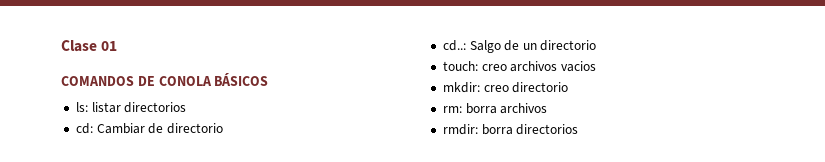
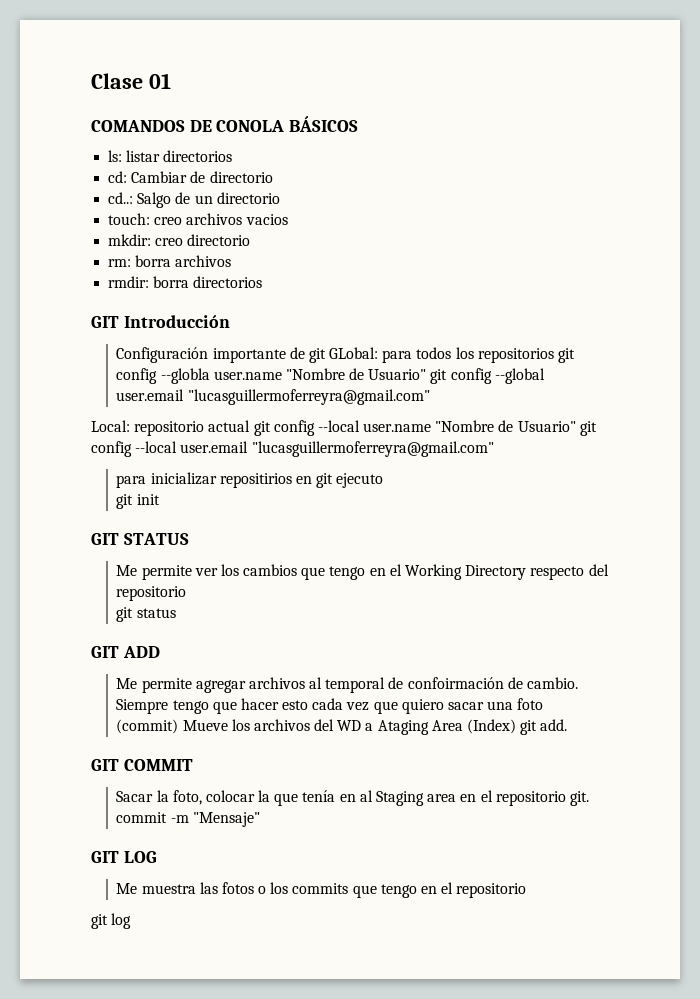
(579, 129) none -> [91,315,230,328] [116,347,576,363] [116,368,545,384] [116,389,430,405] [91,420,597,436] [91,441,494,457] [116,472,384,488] [116,494,160,509] [91,533,189,545] [116,564,609,580] [116,586,187,601] [116,607,176,622] [91,646,160,658] [116,677,579,693] [116,698,544,714] [116,719,568,735] [91,759,193,771] [116,790,589,806] [116,812,260,827] [91,851,157,863] [116,882,527,898] [91,913,132,929] // GIT Introducción // Configuración importante de git GLobal: para todos los repositorios git config --globla user.name "Nombre de Usuario" git config --global user.email "lucasguillermoferreyra@gmail.com" // Local: repositorio actual git config --local user.name "Nombre de Usuario" git config --local user.email "lucasguillermoferreyra@gmail.com" // para inicializar repositirios en git ejecuto // git init // GIT STATUS // Me permite ver los cambios que tengo en el Working Directory respecto del repositorio // git status // GIT ADD // Me permite agregar archivos al temporal de confoirmación de cambio. Siempre tengo que hacer esto cada vez que quiero sacar una foto (commit) Mueve los archivos del WD a Ataging Area (Index) git add. // GIT COMMIT // Sacar la foto, colocar la que tenía en al Staging area en el repositorio git. commit -m "Mensaje" // GIT LOG // Me muestra las fotos o los commits que tengo en el repositorio // git log

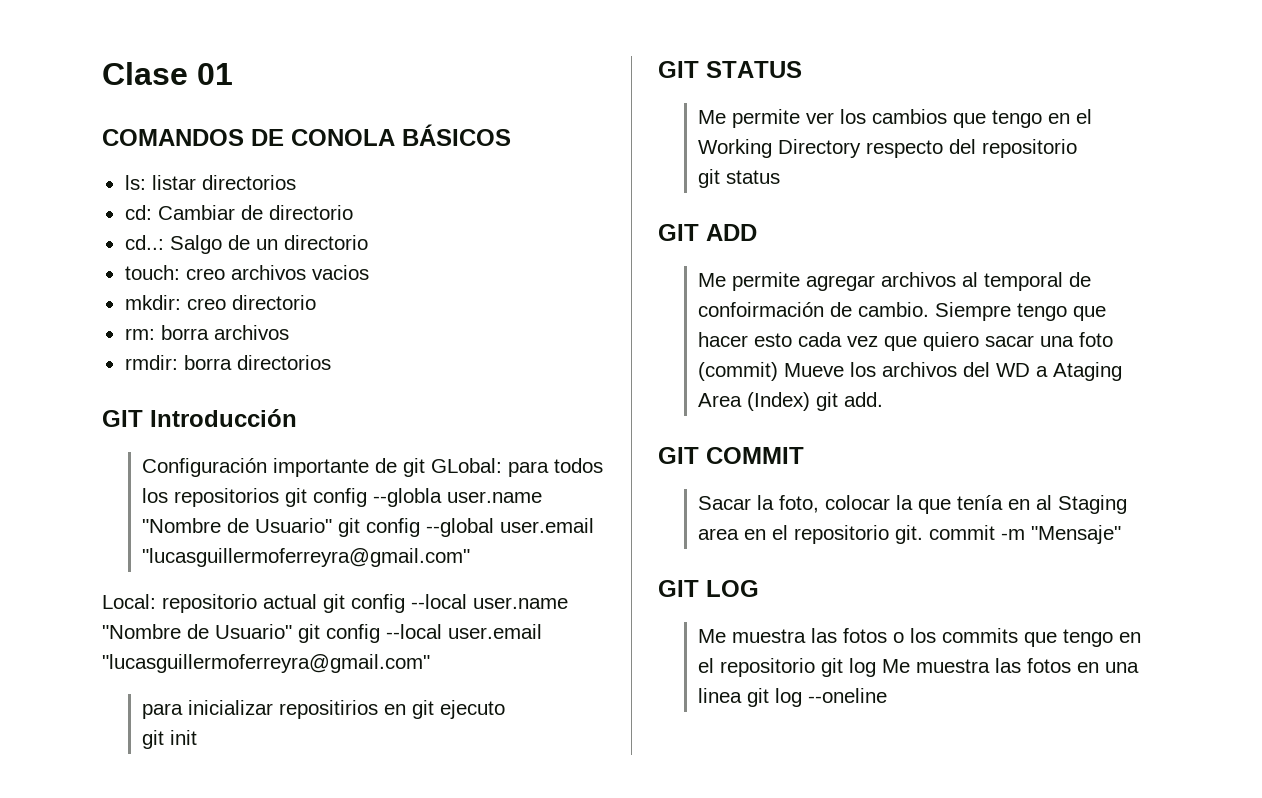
[91,913,132,929] // git log -> [821,658,1140,677] [698,688,888,707] git log Me muestra las fotos en una linea git log --oneline

